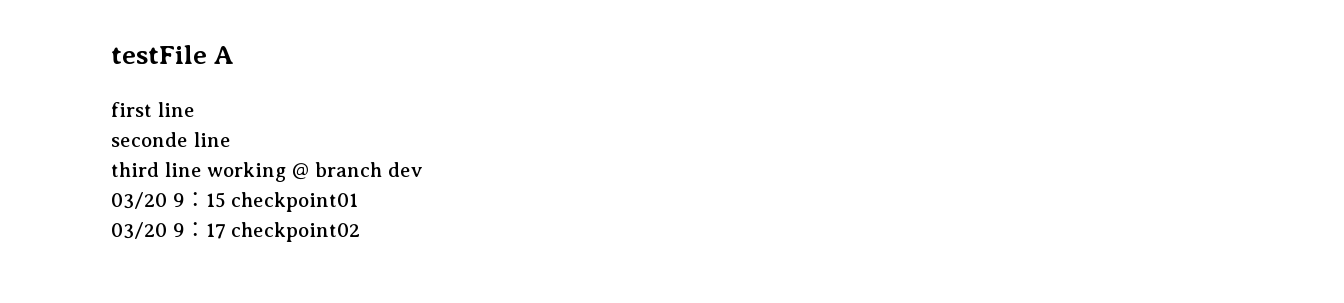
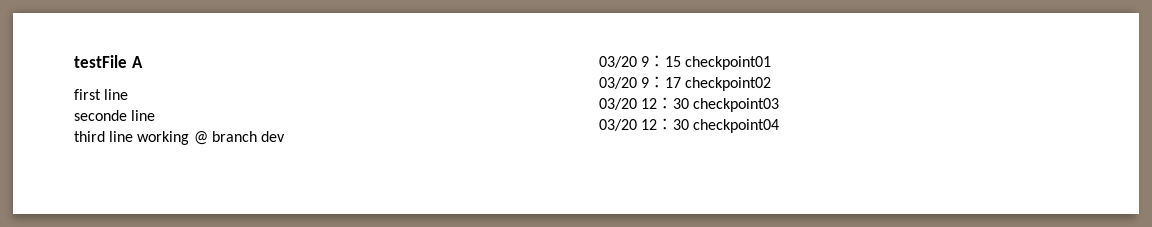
(361, 232) none -> [599,97,780,112] [599,118,780,133] // 03/20 12：30 checkpoint03 // 03/20 12：30 checkpoint04

